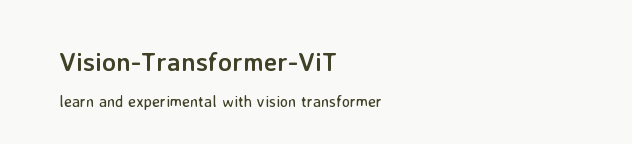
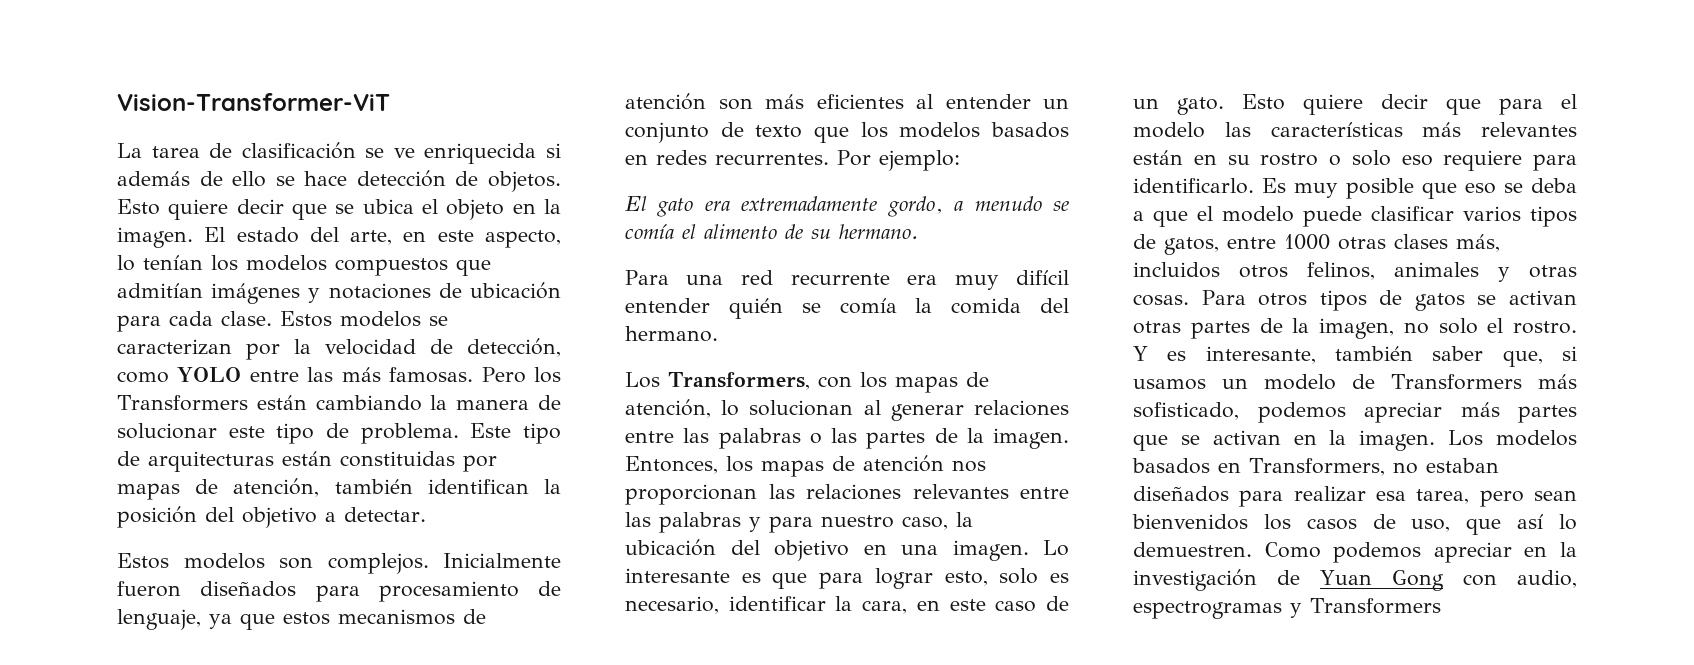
[59,95,382,110] learn and experimental with vision transformer -> [117,142,561,164] [117,170,561,192] [117,199,561,220] [117,227,561,248] [117,255,491,276] [117,282,561,304] [117,311,448,332] [117,338,561,360] [117,367,561,383] [117,395,561,411] [117,423,561,444] [117,451,497,472] [117,478,561,500] [117,506,426,528] [117,553,561,574] [117,581,561,602] [117,609,486,630] [625,93,1069,110] [625,122,1069,143] [625,150,960,171] [625,196,1069,217] [625,224,918,239] [625,270,1069,290] [625,298,1069,319] [625,326,718,342] [625,372,989,393] [625,399,1069,421] [625,428,1069,449] [625,455,986,477] [625,484,1069,505] [625,512,973,533] [625,539,1069,561] [625,568,1069,589] [625,596,1069,614] [1133,94,1577,115] [1133,122,1577,138] [1133,150,1577,171] [1133,178,1577,199] [1133,206,1577,227] [1133,234,1500,255] [1133,262,1577,282] [1133,290,1577,311] [1133,318,1577,339] [1133,346,1577,367] [1133,374,1577,390] [1133,402,1577,423] [1133,430,1577,451] [1132,458,1499,476] [1133,486,1577,507] [1132,514,1577,535] [1133,542,1577,563] [1133,569,1577,591] [1133,598,1441,619] La tarea de clasificación se ve enriquecida si además de ello se hace detección de objetos. Esto quiere decir que se ubica el objeto en la imagen. El estado del arte, en este aspecto, lo tenían los modelos compuestos que admitían imágenes y notaciones de ubicación para cada clase. Estos modelos se caracterizan por la velocidad de detección, como YOLO entre las más famosas. Pero los Transformers están cambiando la manera de solucionar este tipo de problema. Este tipo de arquitecturas están constituidas por mapas de atención, también identifican la posición del objetivo a detectar. // Estos modelos son complejos. Inicialmente fueron diseñados para procesamiento de lenguaje, ya que estos mecanismos de atención son más eficientes al entender un conjunto de texto que los modelos basados en redes recurrentes. Por ejemplo: // El gato era extremadamente gordo, a menudo se comía el alimento de su hermano. // Para una red recurrente era muy difícil entender quién se comía la comida del hermano. // Los Transformers, con los mapas de atención, lo solucionan al generar relaciones entre las palabras o las partes de la imagen. Entonces, los mapas de atención nos proporcionan las relaciones relevantes entre las palabras y para nuestro caso, la ubicación del objetivo en una imagen. Lo interesante es que para lograr esto, solo es necesario, identificar la cara, en este caso de un gato. Esto quiere decir que para el modelo las características más relevantes están en su rostro o solo eso requiere para identificarlo. Es muy posible que eso se deba a que el modelo puede clasificar varios tipos de gatos, entre 1000 otras clases más, incluidos otros felinos, animales y otras cosas. Para otros tipos de gatos se activan otras partes de la imagen, no solo el rostro. Y es interesante, también saber que, si usamos un modelo de Transformers más sofisticado, podemos apreciar más partes que se activan en la imagen. Los modelos basados en Transformers, no estaban diseñados para realizar esa tarea, pero sean bienvenidos los casos de uso, que así lo demuestren. Como podemos apreciar en la investigación de Yuan Gong con audio, espectrogramas y Transformers

